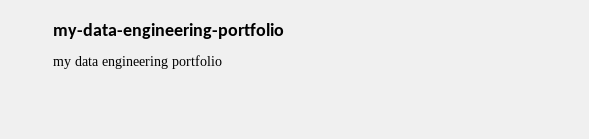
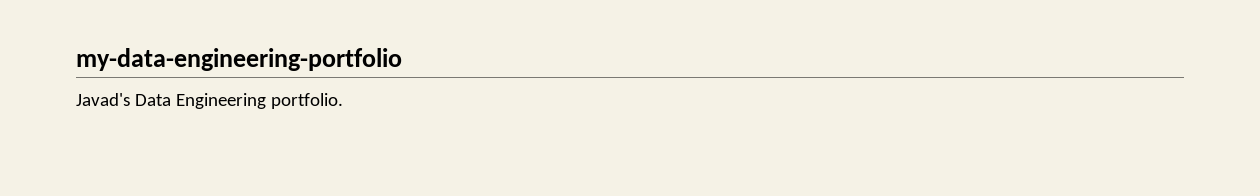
[53,55,222,69] my data engineering portfolio -> [76,93,343,109] Javad's Data Engineering portfolio.

